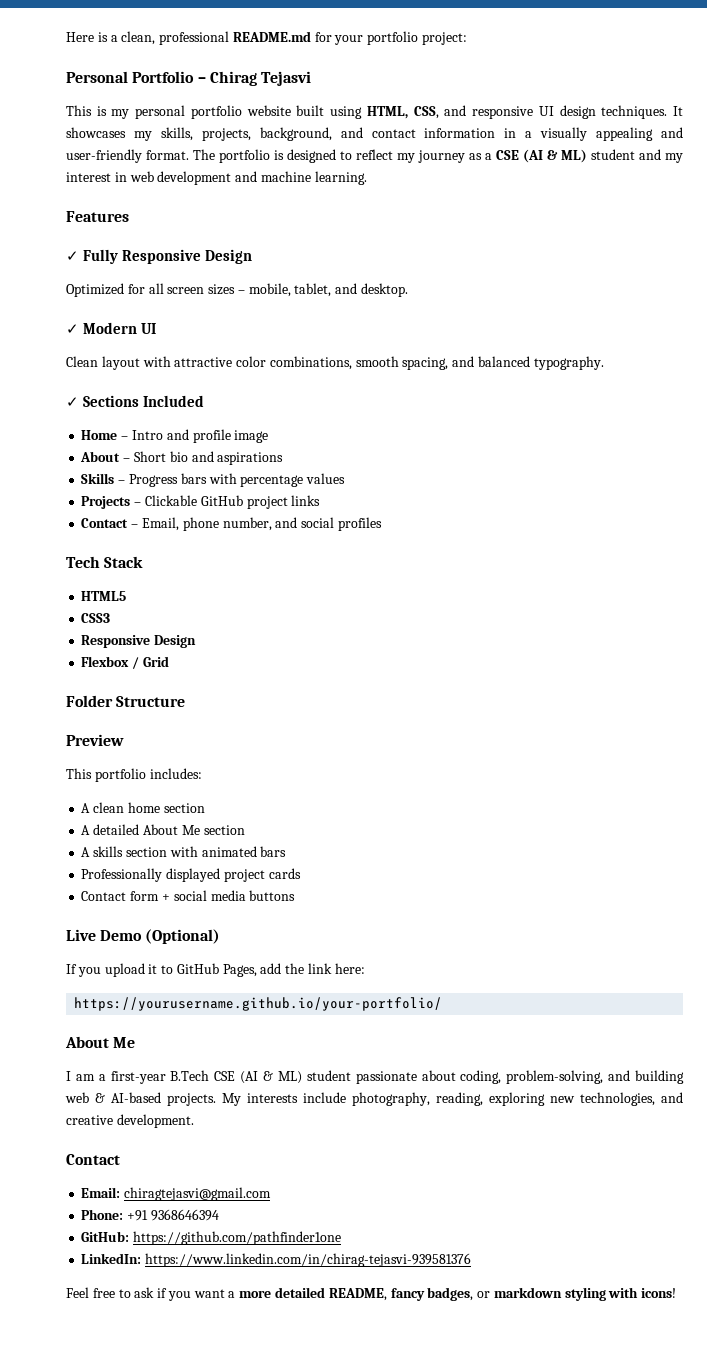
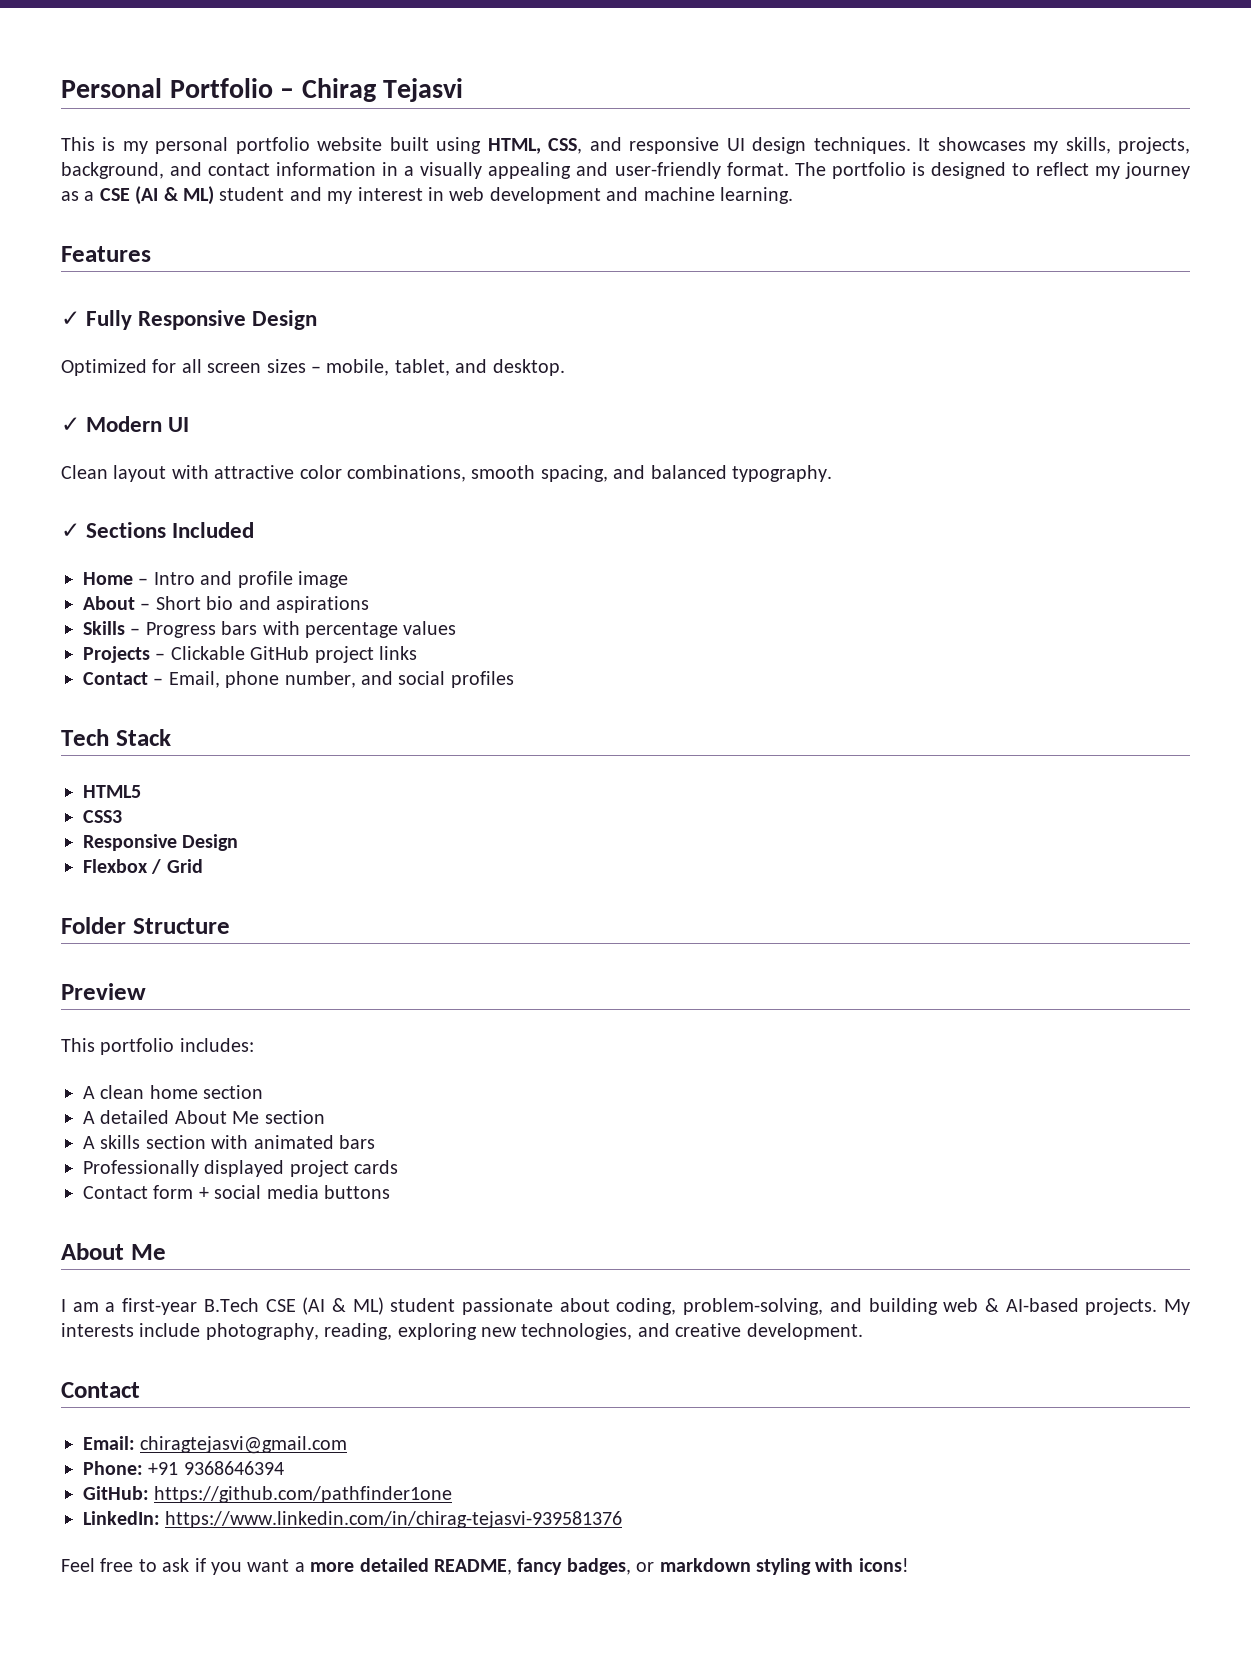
[66,31,468,45] Here is a clean, professional README.md for your portfolio project: // -> (61, 88) none
[66,929,221,944] [66,963,365,977] [74,997,443,1011] // Live Demo (Optional) // If you upload it to GitHub Pages, add the link here: // https://yourusername.github.io/your-portfolio/ -> (390, 1192) none

